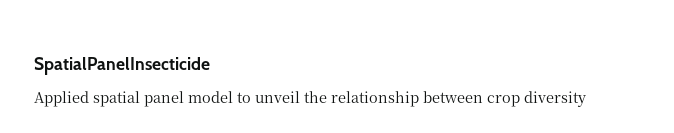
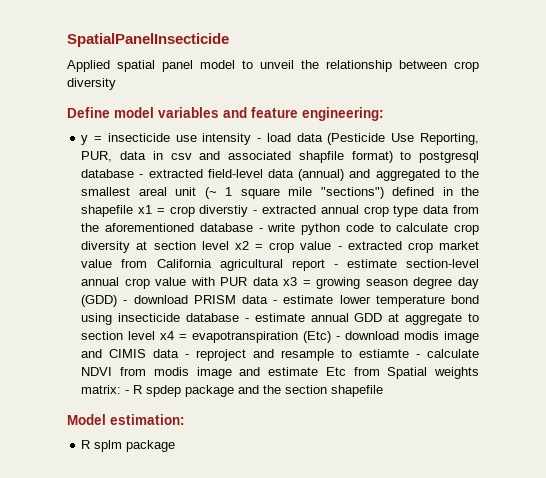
(586, 99) none -> [67,107,384,121] [81,133,479,145] [81,151,480,163] [81,169,479,181] [81,187,480,199] [81,205,480,217] [81,223,480,235] [81,241,479,253] [81,259,480,271] [81,277,479,289] [81,295,479,307] [81,313,479,325] [81,331,479,343] [81,349,480,361] [81,367,480,379] [81,385,384,397] [67,414,185,425] [81,440,176,452] // Define model variables and feature engineering: // y = insecticide use intensity - load data (Pesticide Use Reporting, PUR, data in csv and associated shapfile format) to postgresql database - extracted field-level data (annual) and aggregated to the smallest areal unit (~ 1 square mile "sections") defined in the shapefile x1 = crop diverstiy - extracted annual crop type data from the aforementioned database - write python code to calculate crop diversity at section level x2 = crop value - extracted crop market value from California agricultural report - estimate section-level annual crop value with PUR data x3 = growing season degree day (GDD) - download PRISM data - estimate lower temperature bond using insecticide database - estimate annual GDD at aggregate to section level x4 = evapotranspiration (Etc) - download modis image and CIMIS data - reproject and resample to estiamte - calculate NDVI from modis image and estimate Etc from Spatial weights matrix: - R spdep package and the section shapefile // Model estimation: // R splm package

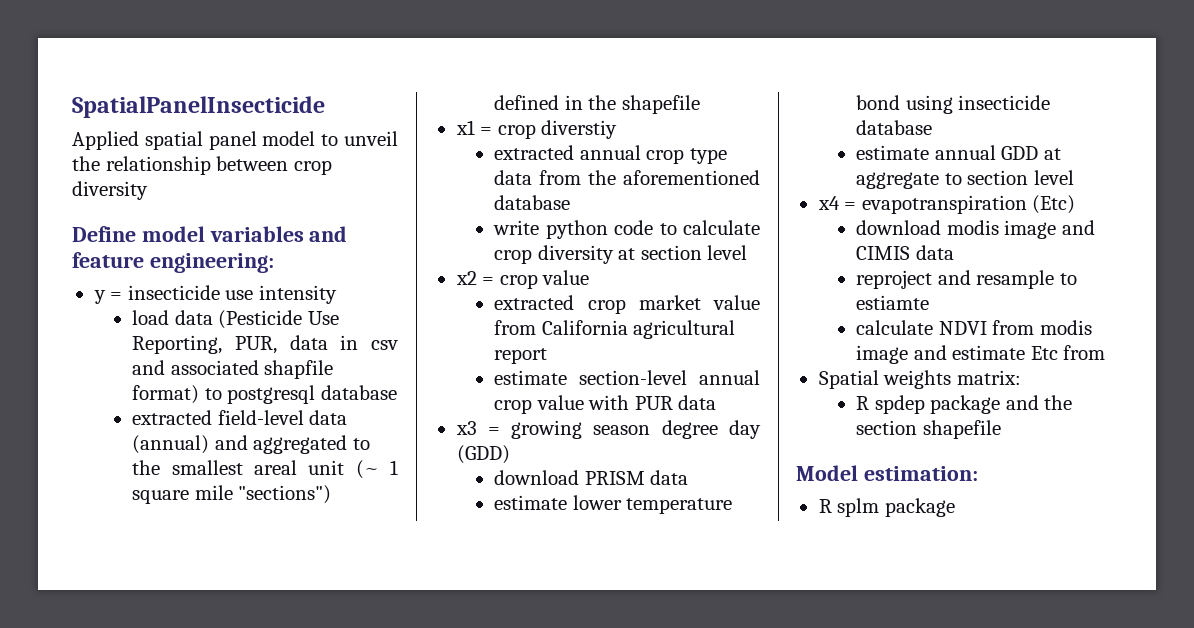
[257,138,262,142] - -> (337, 294) //
[139,174,144,178] - -> (397, 392) //
(134, 211) none -> (700, 104) //
[253,210,258,214] - -> (618, 129) //
[258,228,263,232] - -> (571, 202) //
(229, 245) none -> (748, 252) //
[337,246,342,250] - -> (590, 277) //
[333,264,338,268] - -> (548, 356) //
(279, 281) none -> (717, 402) //
[123,300,128,304] - -> (510, 454) //
[273,300,278,304] - -> (689, 477) //
[244,318,249,322] - -> (933, 127) //
(156, 335) none -> (1074, 177) //
[336,336,341,340] - -> (1076, 204) //
[185,354,190,358] - -> (954, 252) //
[416,354,421,358] - -> (930, 302) //
(380, 371) none -> (1106, 352) //
[125,390,130,394] - -> (1021, 377) //

